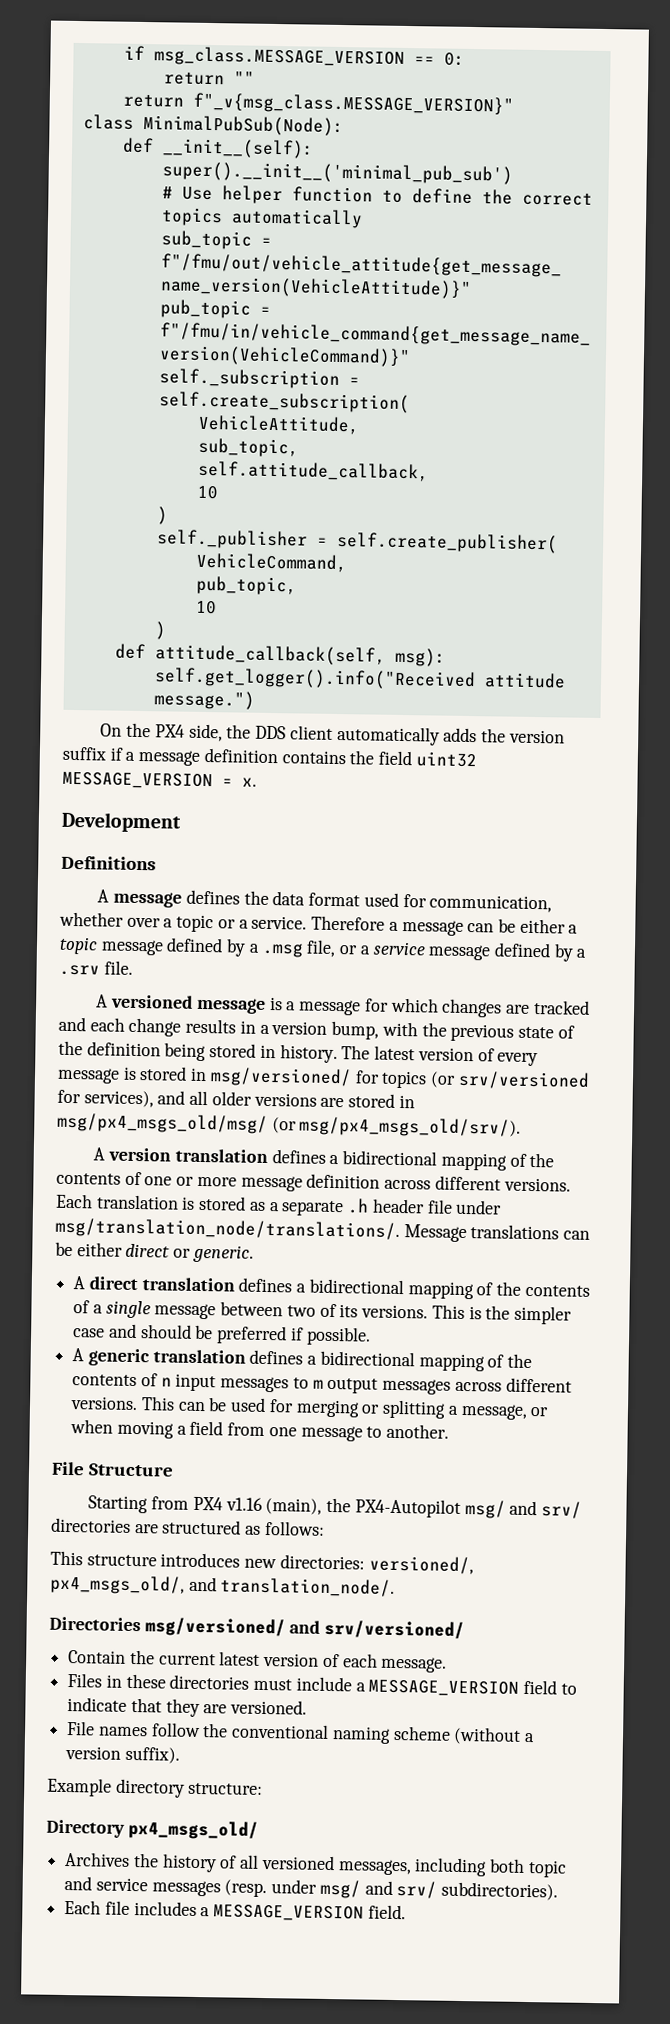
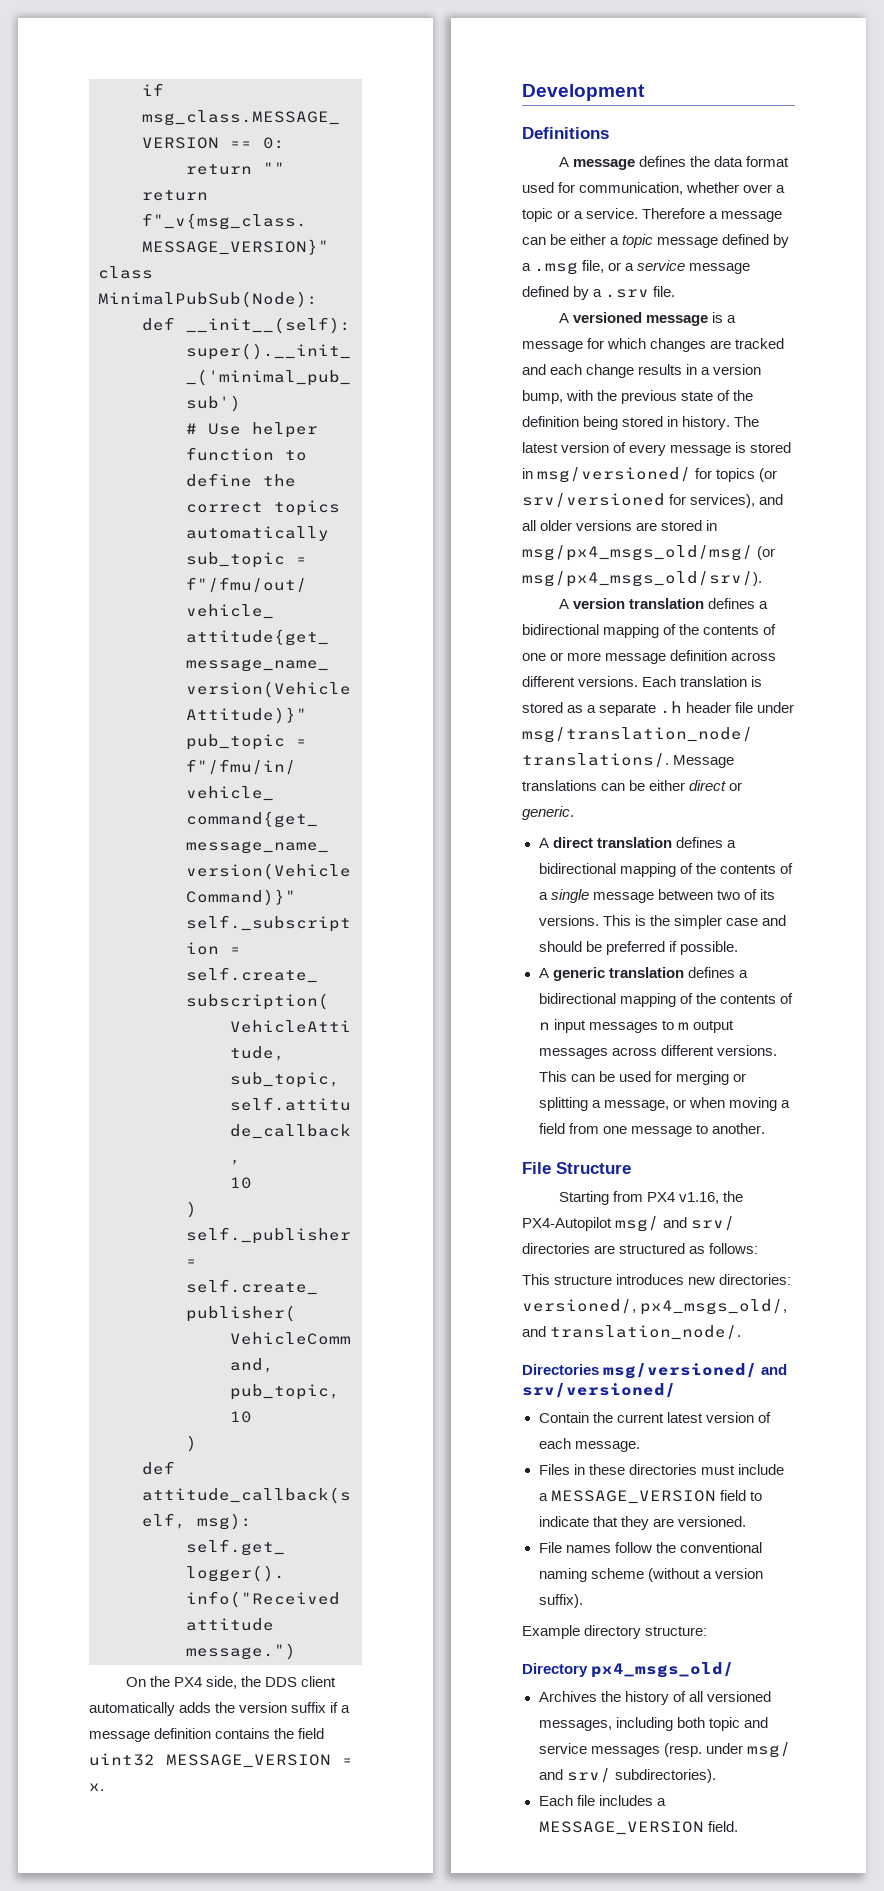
[225,1497,323,1515] v1.16 (main), -> [679,1192,720,1204] v1.16,

